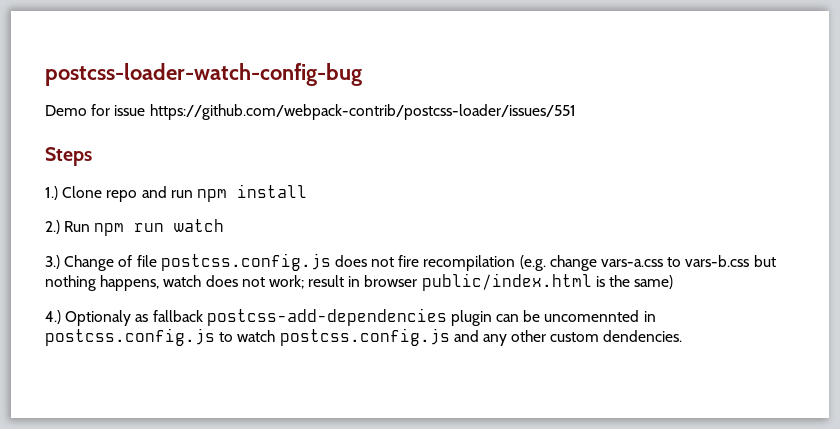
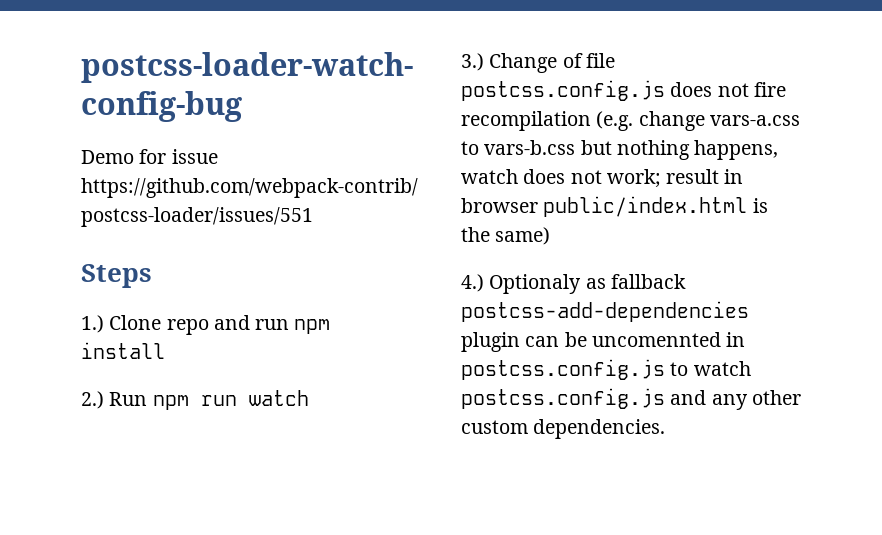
[603,330,683,342] dendencies. -> [533,419,666,439] dependencies.

